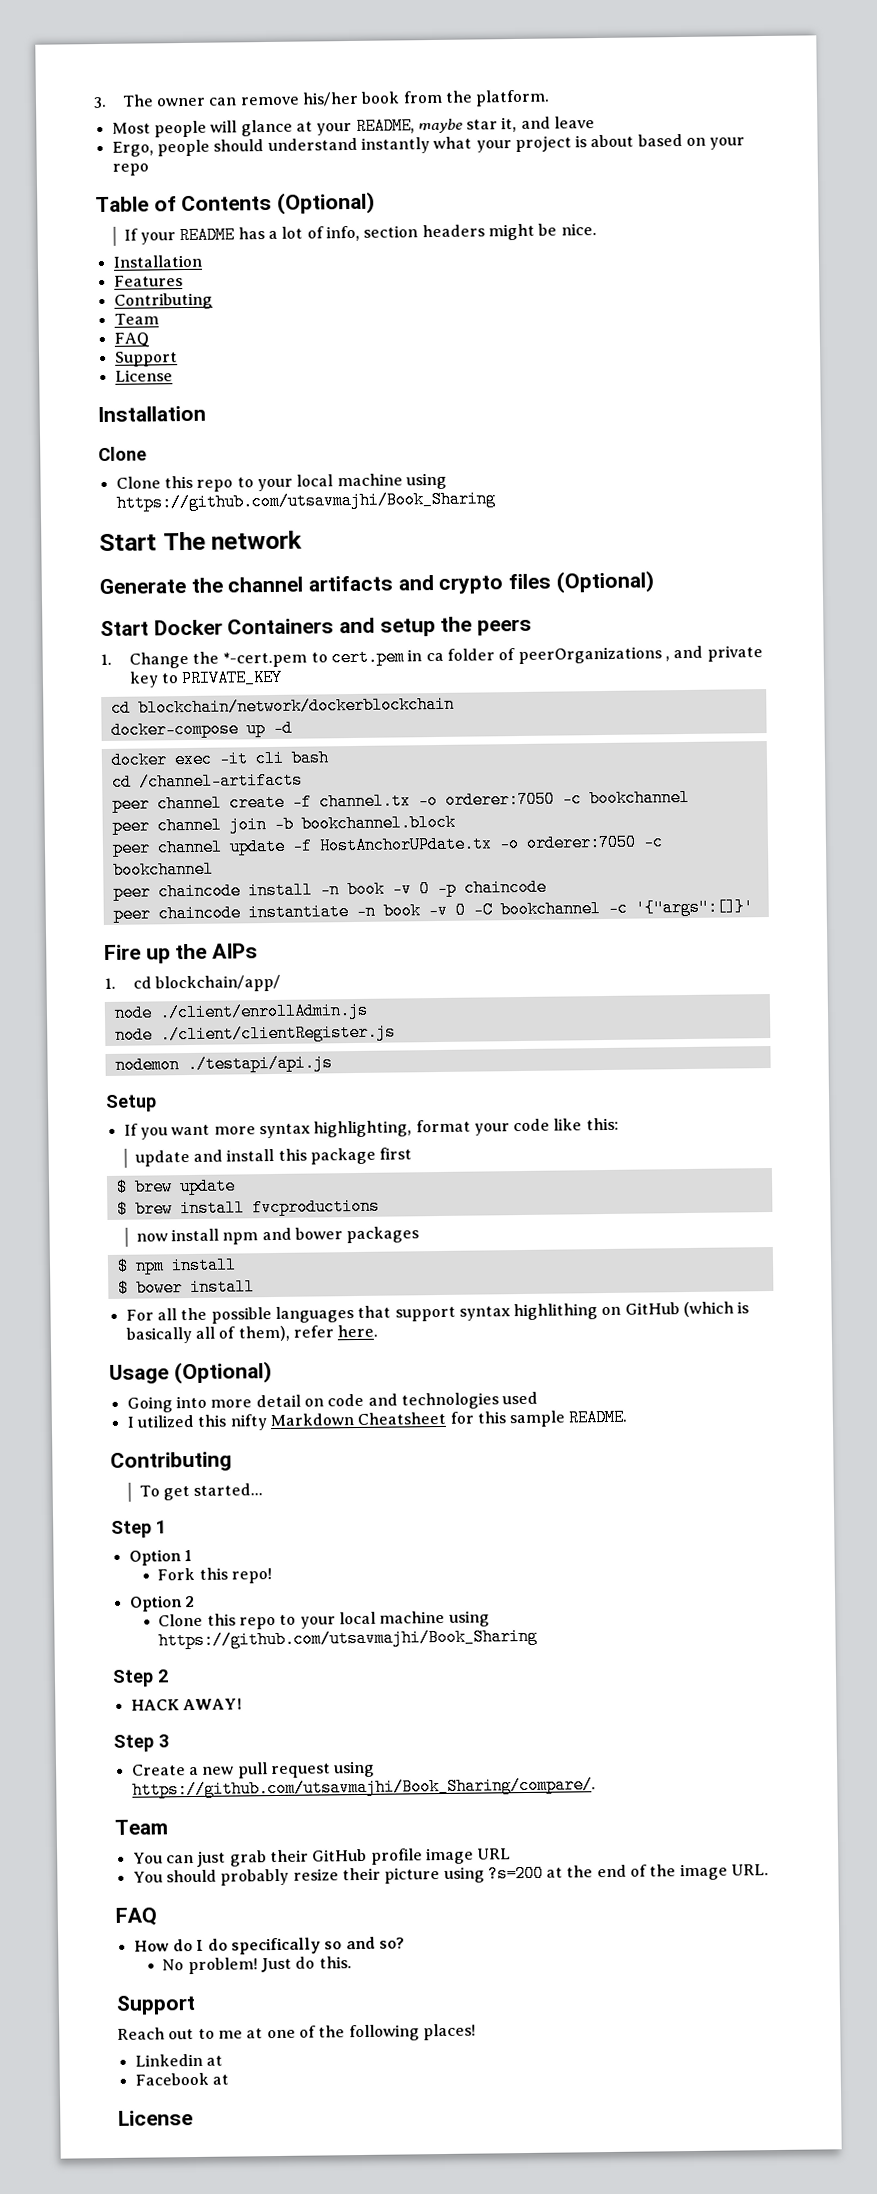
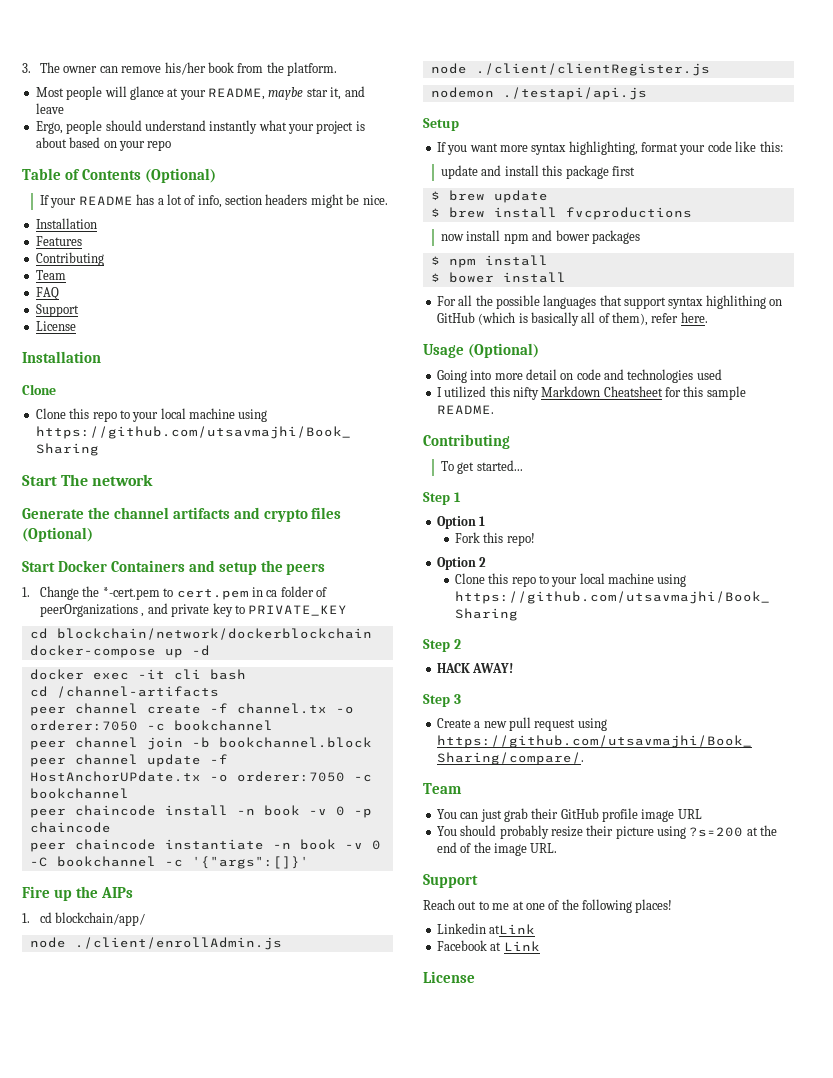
[115,1907,157,1926] [133,1936,405,1955] [162,1956,352,1975] // FAQ // How do I do specifically so and so? // No problem! Just do this. -> (558, 848) none
[205,2055,223,2066] at -> [489,924,536,934] atLink
(229, 2079) none -> [503,941,540,951] Link

